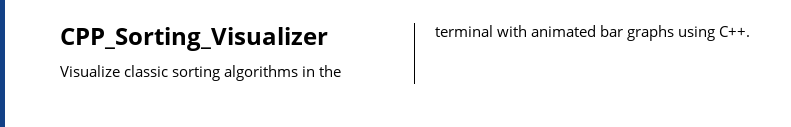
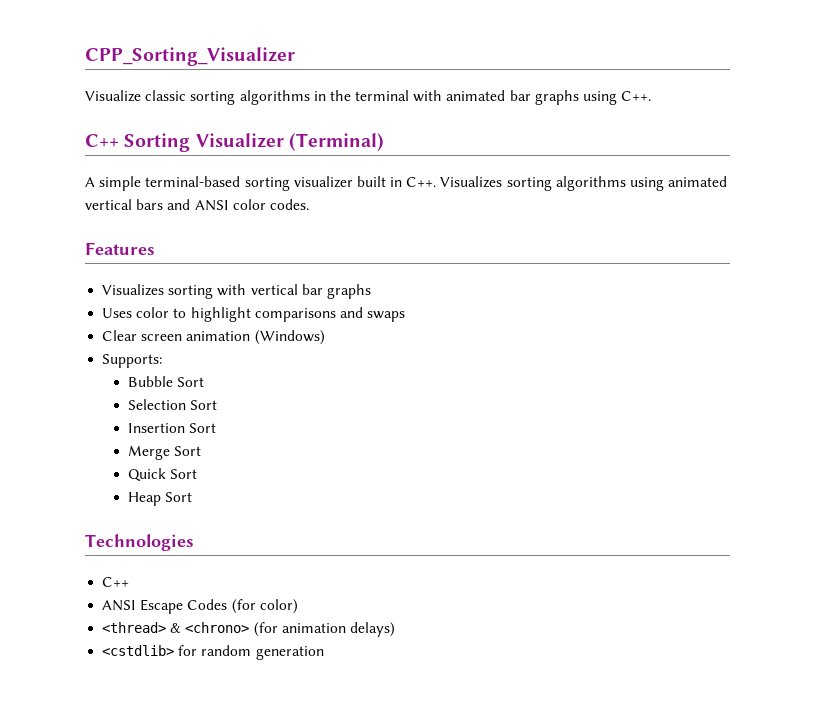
(751, 31) none -> [85,133,384,152] [85,176,728,191] [85,199,309,211] [85,242,155,255] [102,284,371,299] [102,307,406,322] [102,330,325,345] [102,354,163,368] [127,376,204,387] [127,399,217,410] [127,423,216,433] [127,445,201,460] [127,468,197,482] [127,492,192,506] [85,534,194,551] [102,577,130,587] [102,599,298,614] [102,622,395,637] [102,645,324,660] // C++ Sorting Visualizer (Terminal) // A simple terminal-based sorting visualizer built in C++. Visualizes sorting algorithms using animated vertical bars and ANSI color codes. // Features // Visualizes sorting with vertical bar graphs // Uses color to highlight comparisons and swaps // Clear screen animation (Windows) // Supports: // Bubble Sort // Selection Sort // Insertion Sort // Merge Sort // Quick Sort // Heap Sort // Technologies // C++ // ANSI Escape Codes (for color) // <thread> & <chrono> (for animation delays) // <cstdlib> for random generation

